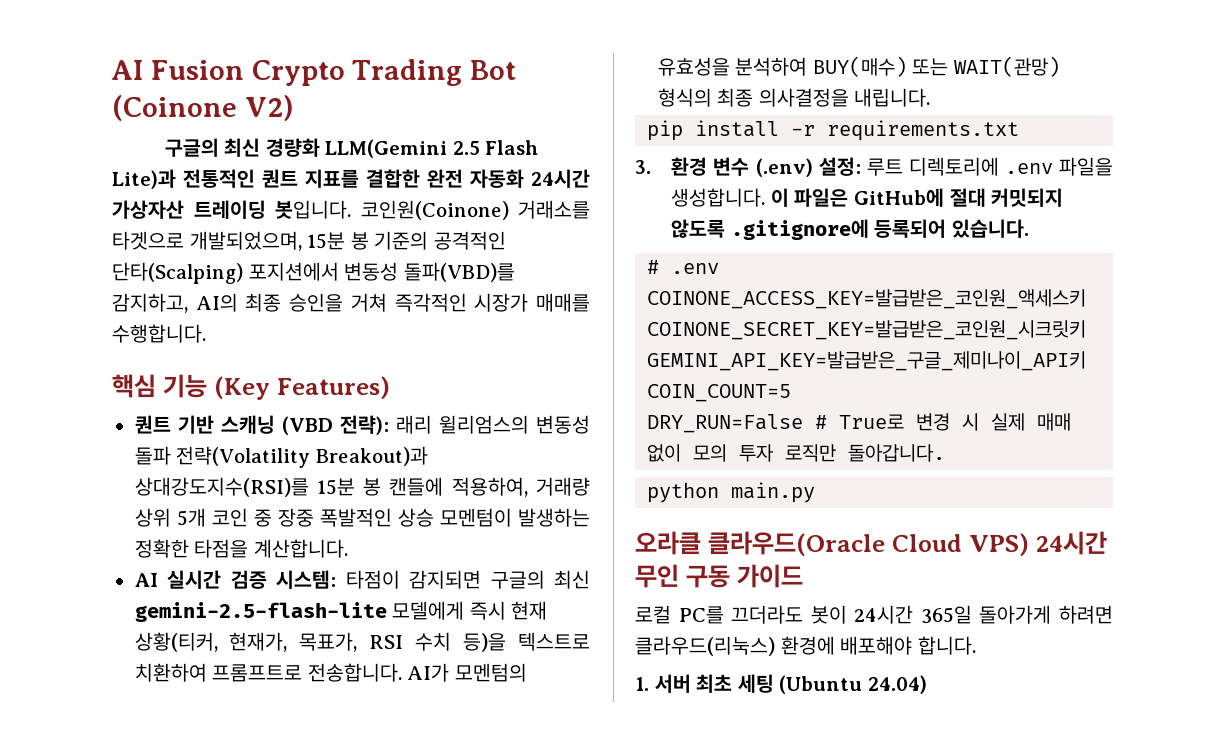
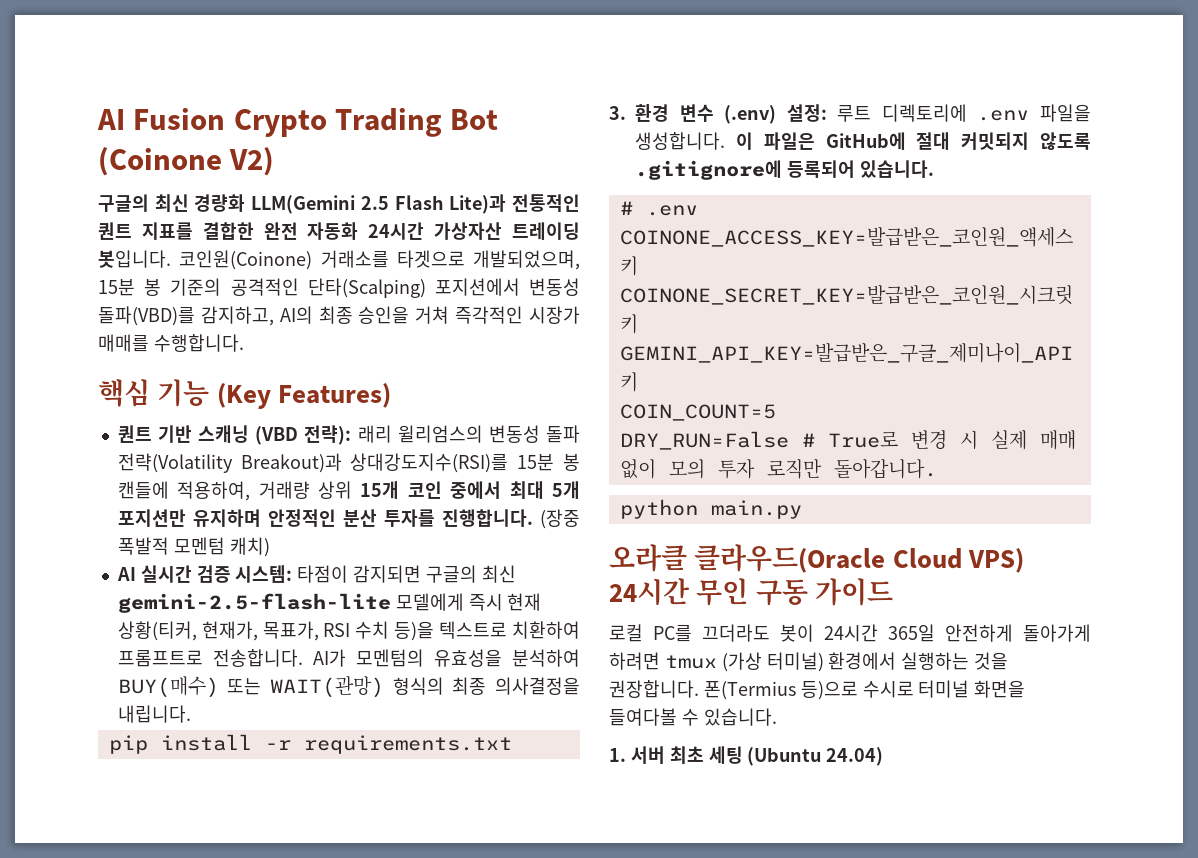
[176,508,590,527] [134,539,348,558] 5개 코인 중 장중 폭발적인 상승 모멘텀이 발생하는 정확한 타점을 계산합니다. -> [360,481,580,499] [117,509,580,529] [117,537,270,557] 15개 코인 중에서 최대 5개 포지션만 유지하며 안정적인 분산 투자를 진행합니다. (장중 폭발적 모멘텀 캐치)
(972, 614) none -> [945,624,1013,642] 안전하게
[635,636,976,656] 클라우드(리눅스) 환경에 배포해야 합니다. -> [664,652,1009,672] [609,680,1026,700] [609,708,777,726] tmux (가상 터미널) 환경에서 실행하는 것을 권장합니다. 폰(Termius 등)으로 수시로 터미널 화면을 들여다볼 수 있습니다.

